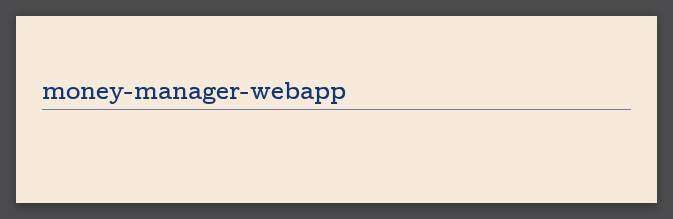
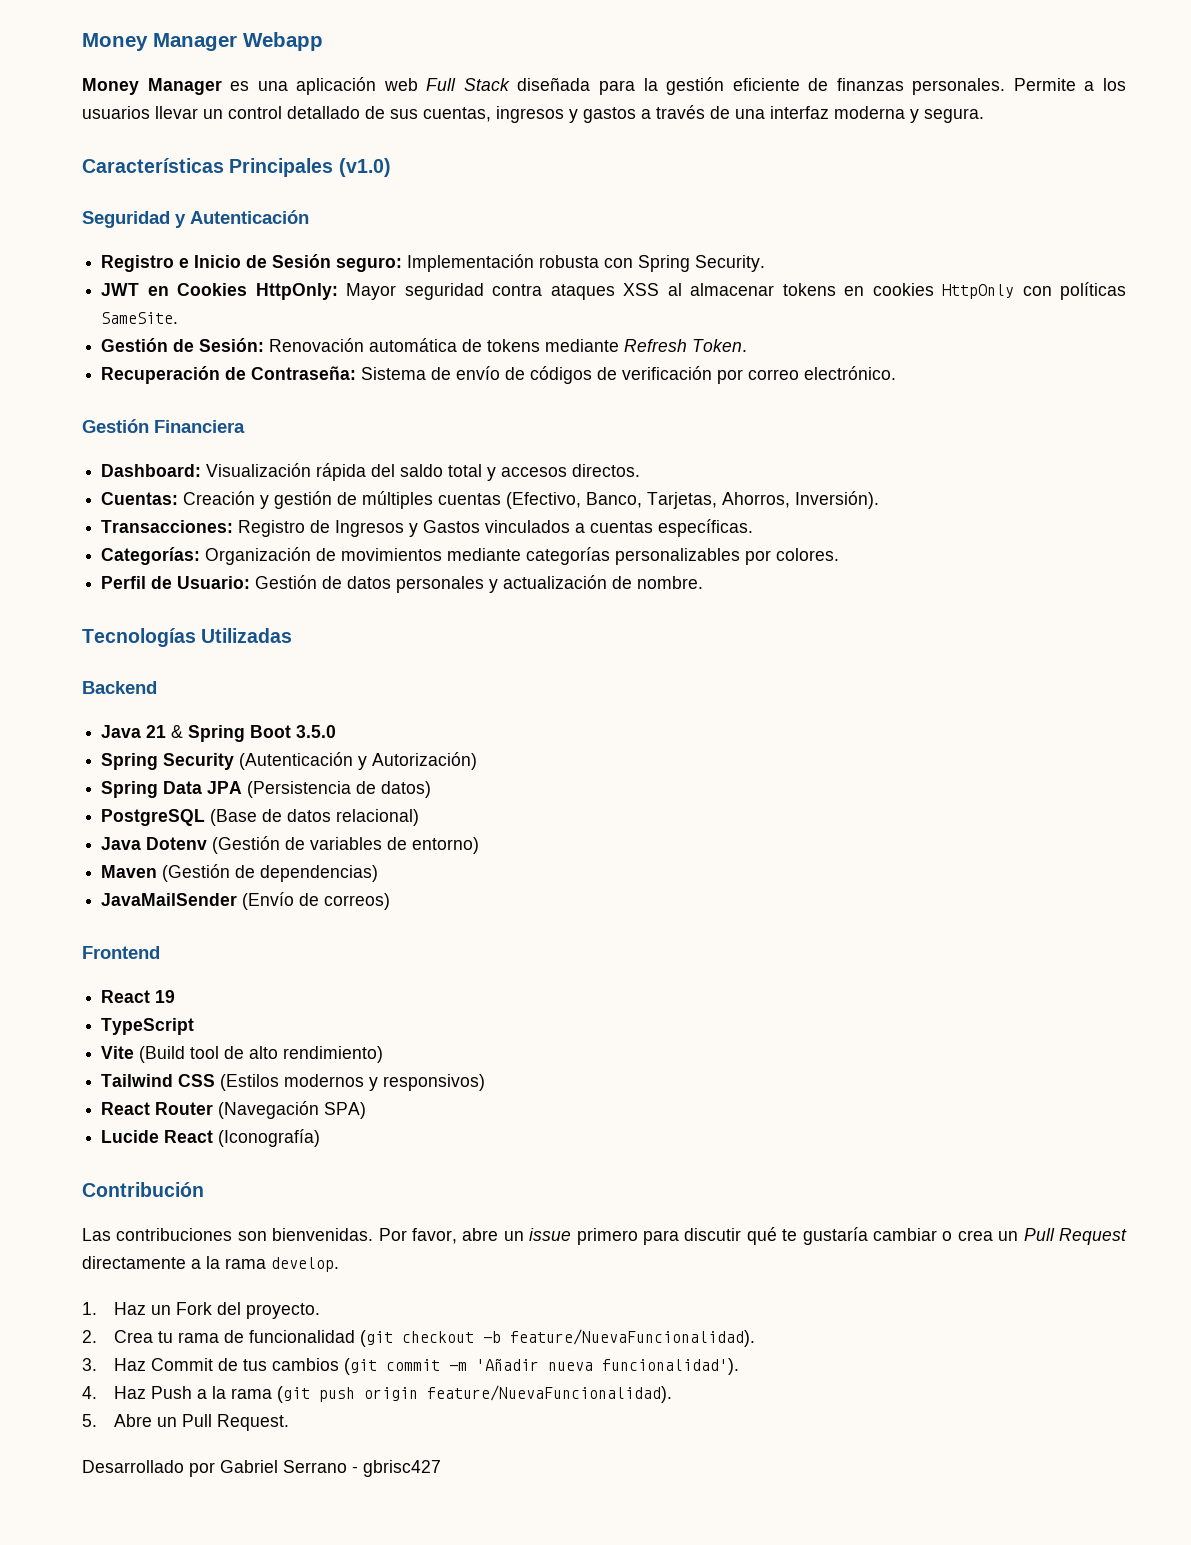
[42,82,346,104] money-manager-webapp -> [82,32,323,51] [82,77,1126,95] [82,105,984,123] [82,158,391,177] [82,210,309,228] [101,254,766,272] [101,282,1126,300] [101,312,179,324] [101,338,748,352] [101,366,897,384] [82,419,245,433] [101,463,641,481] [101,491,880,509] [101,519,754,537] [101,547,840,565] [101,575,704,593] [82,628,293,647] [82,681,157,694] [101,725,337,742] [101,752,478,770] [101,781,432,798] [101,809,420,826] [101,836,480,854] [101,864,379,882] [101,892,391,910] [82,946,160,959] [101,990,176,1003] [101,1018,195,1035] [101,1046,384,1063] [101,1074,486,1091] [101,1101,367,1119] [101,1129,321,1147] [82,1182,204,1197] [82,1227,1127,1245] [82,1256,339,1272] [82,1302,320,1319] [82,1329,755,1347] [82,1358,739,1375] [82,1385,672,1403] [82,1414,289,1431] [82,1460,441,1477] Money Manager Webapp // Money Manager es una aplicación web Full Stack diseñada para la gestión eficiente de finanzas personales. Permite a los usuarios llevar un control detallado de sus cuentas, ingresos y gastos a través de una interfaz moderna y segura. // Características Principales (v1.0) // Seguridad y Autenticación // Registro e Inicio de Sesión seguro: Implementación robusta con Spring Security. // JWT en Cookies HttpOnly: Mayor seguridad contra ataques XSS al almacenar tokens en cookies HttpOnly con políticas SameSite. // Gestión de Sesión: Renovación automática de tokens mediante Refresh Token. // Recuperación de Contraseña: Sistema de envío de códigos de verificación por correo electrónico. // Gestión Financiera // Dashboard: Visualización rápida del saldo total y accesos directos. // Cuentas: Creación y gestión de múltiples cuentas (Efectivo, Banco, Tarjetas, Ahorros, Inversión). // Transacciones: Registro de Ingresos y Gastos vinculados a cuentas específicas. // Categorías: Organización de movimientos mediante categorías personalizables por colores. // Perfil de Usuario: Gestión de datos personales y actualización de nombre. // Tecnologías Utilizadas // Backend // Java 21 & Spring Boot 3.5.0 // Spring Security (Autenticación y Autorización) // Spring Data JPA (Persistencia de datos) // PostgreSQL (Base de datos relacional) // Java Dotenv (Gestión de variables de entorno) // Maven (Gestión de dependencias) // JavaMailSender (Envío de correos) // Frontend // React 19 // TypeScript // Vite (Build tool de alto rendimiento) // Tailwind CSS (Estilos modernos y responsivos) // React Router (Navegación SPA) // Lucide React (Iconografía) // Contribución // Las contribuciones son bienvenidas. Por favor, abre un issue primero para discutir qué te gustaría cambiar o crea un Pull Request directamente a la rama develop. // 1. Haz un Fork del proyecto. // 2. Crea tu rama de funcionalidad (git checkout -b feature/NuevaFuncionalidad). // 3. Haz Commit de tus cambios (git commit -m 'Añadir nueva funcionalidad'). // 4. Haz Push a la rama (git push origin feature/NuevaFuncionalidad). // 5. Abre un Pull Request. // Desarrollado por Gabriel Serrano - gbrisc427

